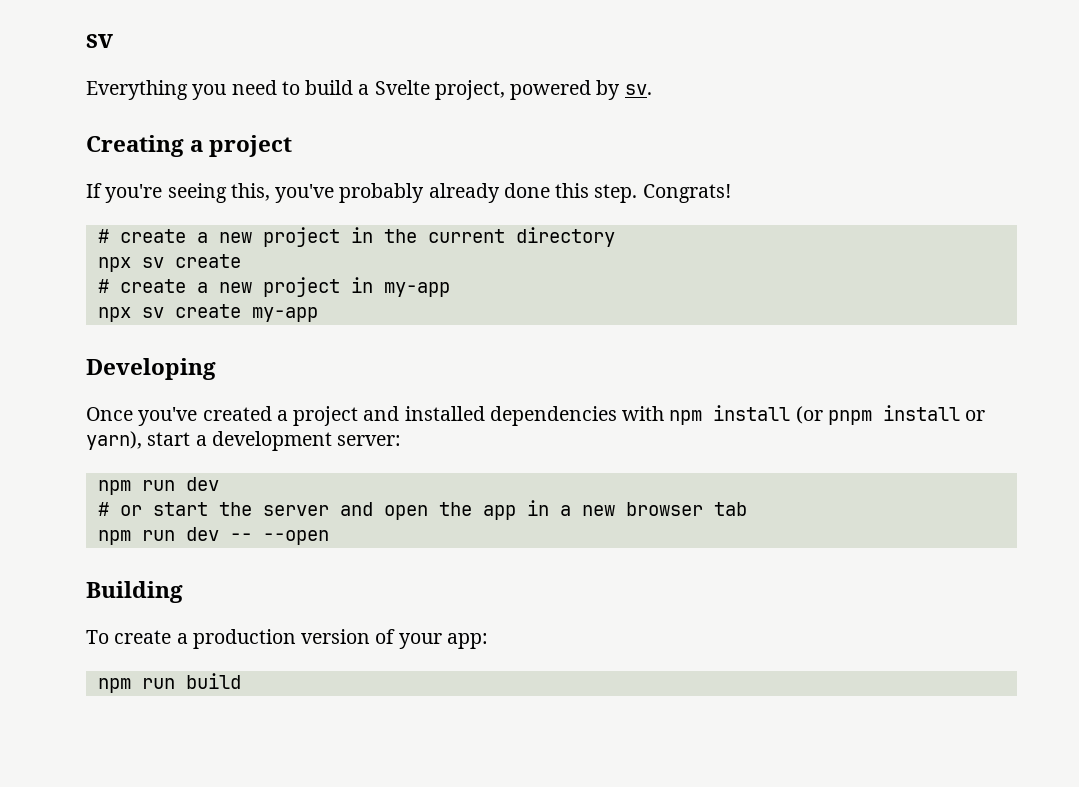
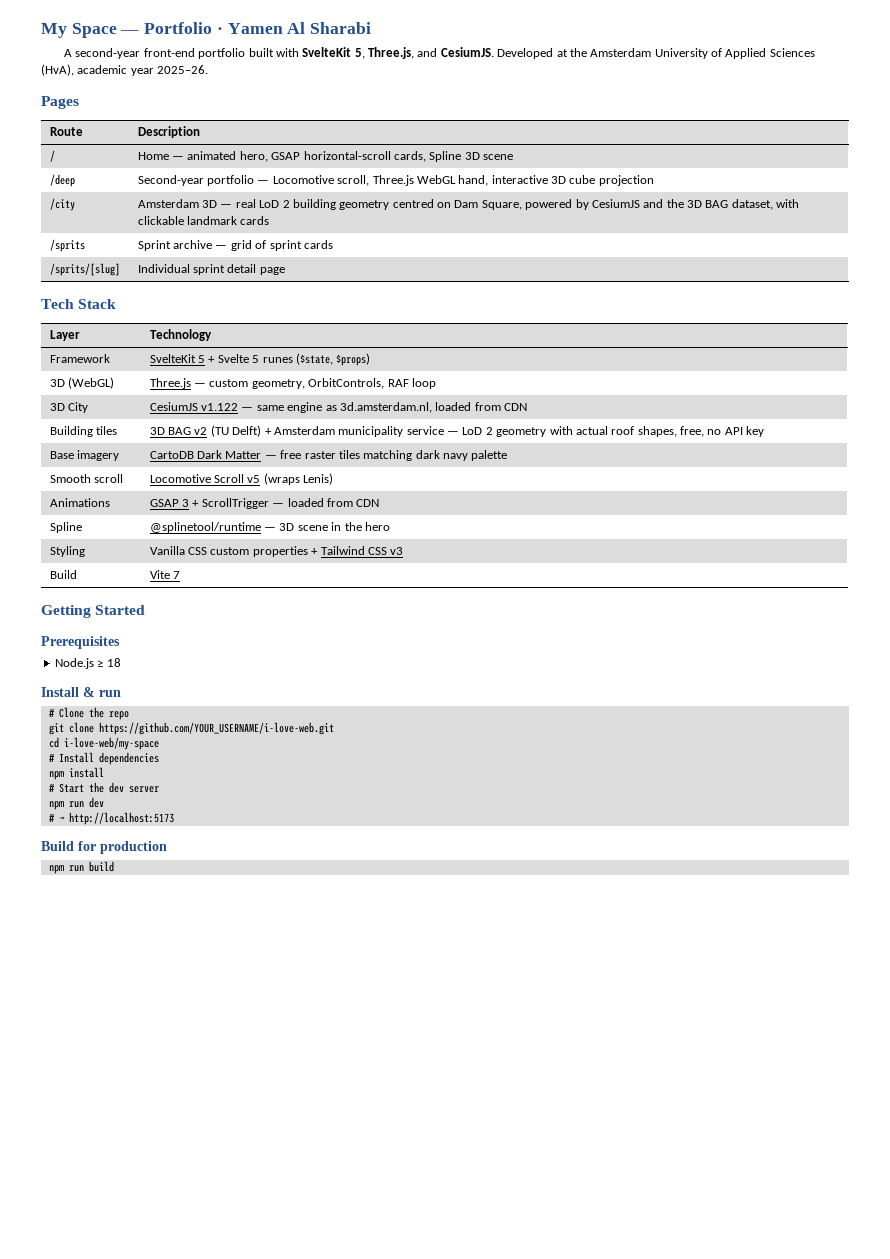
[86,34,113,48] [86,80,652,100] [86,135,293,157] [86,183,731,203] [97,227,615,247] [97,254,241,272] [97,277,450,297] [97,304,318,322] [86,358,216,380] [86,405,986,426] [86,431,402,451] [97,477,219,495] [97,500,747,520] [97,527,329,545] [86,581,183,603] [86,629,488,649] sv // Everything you need to build a Svelte project, powered by sv. // Creating a project // If you're seeing this, you've probably already done this step. Congrats! // # create a new project in the current directory // npx sv create // # create a new project in my-app // npx sv create my-app // Developing // Once you've created a project and installed dependencies with npm install (or pnpm install or yarn), start a development server: // npm run dev // # or start the server and open the app in a new browser tab // npm run dev -- --open // Building // To create a production version of your app: -> [41,22,372,38] [64,47,815,59] [41,64,209,76] [41,96,79,109] [49,127,83,136] [137,126,200,138] [49,150,55,162] [137,151,514,162] [49,174,75,187] [137,175,654,186] [49,198,75,211] [137,199,800,210] [137,216,270,225] [49,239,85,252] [137,240,333,251] [49,263,120,276] [137,264,285,275] [41,299,117,309] [49,330,80,341] [149,329,212,341] [49,354,110,363] [149,353,371,366] [49,377,115,389] [149,378,436,389] [49,402,89,413] [149,402,528,413] [49,426,118,437] [149,425,765,437] [49,450,120,461] [149,450,508,461] [49,474,124,483] [149,473,334,485] [49,498,110,507] [149,498,380,509] [49,522,82,533] [149,522,390,533] [49,546,85,557] [149,546,404,557] [49,570,77,579] [149,570,181,579] [41,605,146,618] [41,636,120,649] [54,658,121,669] [41,687,121,697] [48,707,129,720] [48,722,334,735] [48,737,159,750] [48,752,159,765] [48,767,104,780] [48,782,159,793] [48,797,104,810] [48,812,174,825] [41,841,167,854] My Space — Portfolio · Yamen Al Sharabi // A second-year front-end portfolio built with SvelteKit 5, Three.js, and CesiumJS. Developed at the Amsterdam University of Applied Sciences (HvA), academic year 2025–26. // Pages // Route | Description // / | Home — animated hero, GSAP horizontal-scroll cards, Spline 3D scene // /deep | Second-year portfolio — Locomotive scroll, Three.js WebGL hand, interactive 3D cube projection // /city | Amsterdam 3D — real LoD 2 building geometry centred on Dam Square, powered by CesiumJS and the 3D BAG dataset, with clickable landmark cards // /sprits | Sprint archive — grid of sprint cards // /sprits/[slug] | Individual sprint detail page // Tech Stack // Layer | Technology // Framework | SvelteKit 5 + Svelte 5 runes ($state, $props) // 3D (WebGL) | Three.js — custom geometry, OrbitControls, RAF loop // 3D City | CesiumJS v1.122 — same engine as 3d.amsterdam.nl, loaded from CDN // Building tiles | 3D BAG v2 (TU Delft) + Amsterdam municipality service — LoD 2 geometry with actual roof shapes, free, no API key // Base imagery | CartoDB Dark Matter — free raster tiles matching dark navy palette // Smooth scroll | Locomotive Scroll v5 (wraps Lenis) // Animations | GSAP 3 + ScrollTrigger — loaded from CDN // Spline | @splinetool/runtime — 3D scene in the hero // Styling | Vanilla CSS custom properties + Tailwind CSS v3 // Build | Vite 7 // Getting Started // Prerequisites // Node.js ≥ 18 // Install & run // # Clone the repo // git clone https://github.com/YOUR_USERNAME/i-love-web.git // cd i-love-web/my-space // # Install dependencies // npm install // # Start the dev server // npm run dev // # → http://localhost:5173 // Build for production

